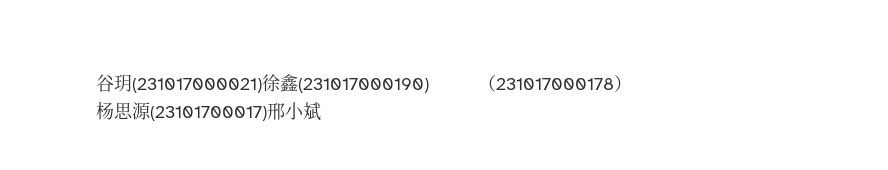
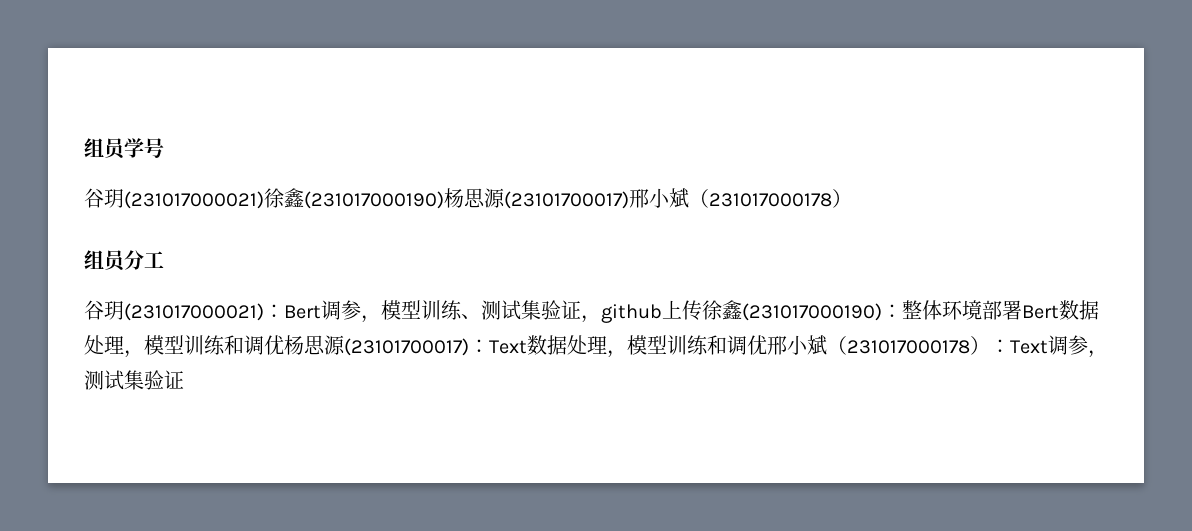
(96, 83) none -> [84,138,164,160] 组员学号 //
(632, 83) none -> [84,250,164,272] [84,300,1099,323] [84,335,1108,358] [84,370,184,390] // 组员分工 // 谷玥(231017000021)：Bert调参，模型训练、测试集验证，github上传徐鑫(231017000190)：整体环境部署Bert数据处理，模型训练和调优杨思源(23101700017)：Text数据处理，模型训练和调优邢小斌（231017000178）：Text调参，测试集验证

